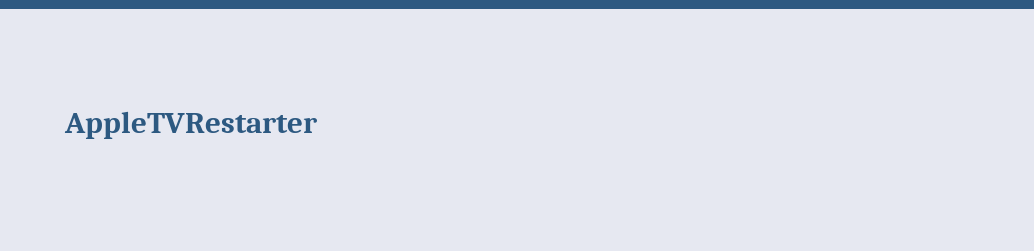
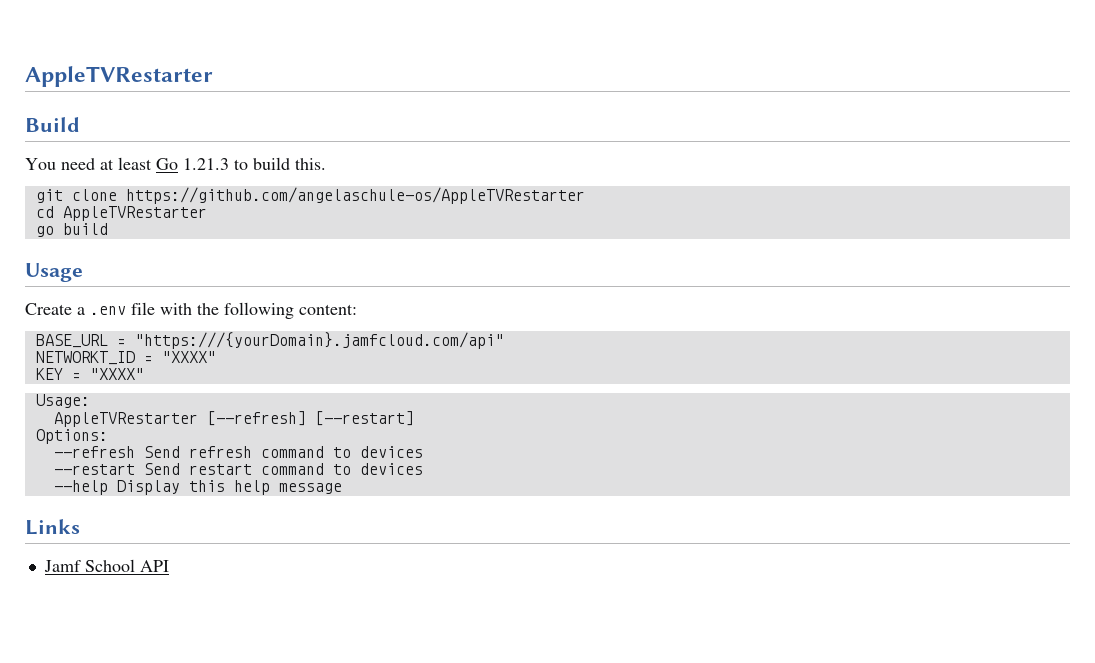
[64,111,318,139] AppleTVRestarter -> [25,66,213,87] [25,117,80,132] [25,157,326,170] [35,187,585,204] [35,206,207,221] [35,223,108,237] [25,263,83,282] [25,302,357,319] [35,332,504,349] [35,351,216,365] [35,368,144,380] [35,394,90,408] [53,411,414,427] [35,429,108,444] [53,446,423,458] [53,463,423,475] [53,480,342,495] [25,519,80,535] [43,559,169,572] AppleTVRestarter // Build // You need at least Go 1.21.3 to build this. // git clone https://github.com/angelaschule-os/AppleTVRestarter // cd AppleTVRestarter // go build // Usage // Create a .env file with the following content: // BASE_URL = "https:///{yourDomain}.jamfcloud.com/api" // NETWORKT_ID = "XXXX" // KEY = "XXXX" // Usage: // AppleTVRestarter [--refresh] [--restart] // Options: // --refresh Send refresh command to devices // --restart Send restart command to devices // --help Display this help message // Links // Jamf School API

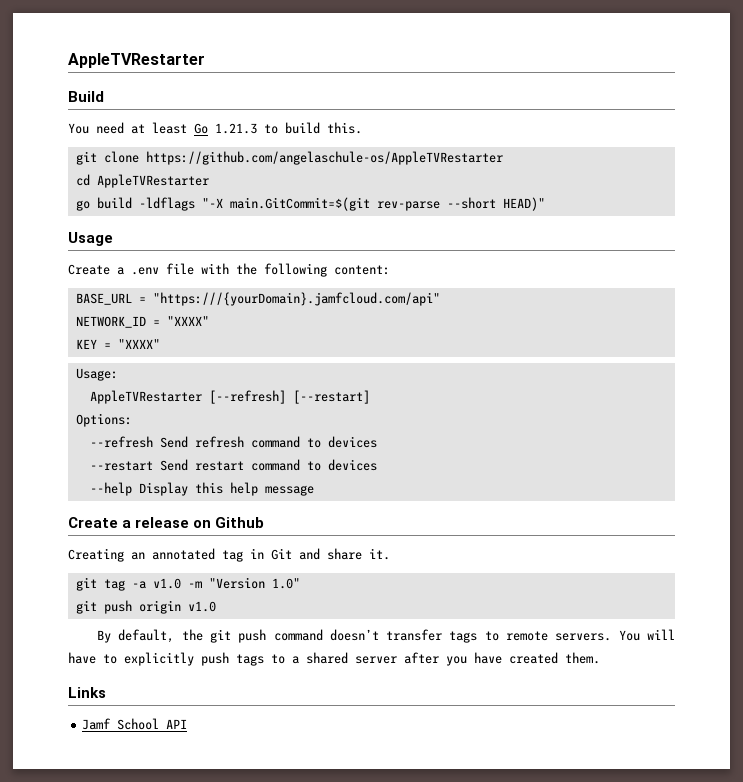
(108, 229) none -> [138,197,545,211] -ldflags "-X main.GitCommit=$(git rev-parse --short HEAD)"
[35,351,135,365] NETWORKT_ID -> [75,316,146,328] NETWORK_ID
(342, 488) none -> [68,517,265,528] [68,548,390,562] [75,577,300,591] [75,600,216,614] [97,629,675,643] [68,652,600,666] // Create a release on Github // Creating an annotated tag in Git and share it. // git tag -a v1.0 -m "Version 1.0" // git push origin v1.0 // By default, the git push command doesn’t transfer tags to remote servers. You will have to explicitly push tags to a shared server after you have created them.

